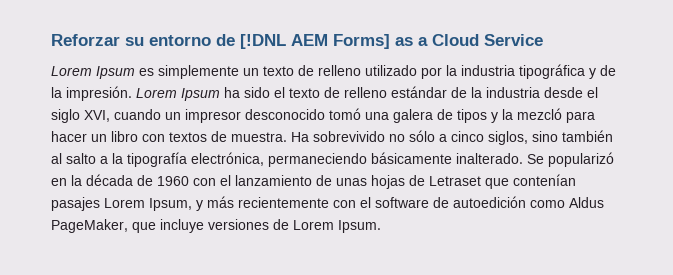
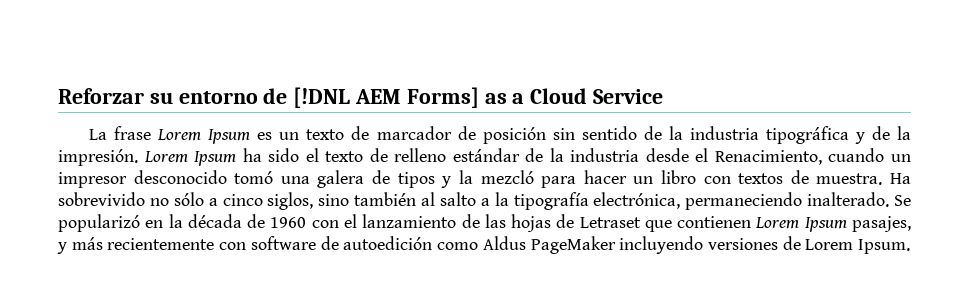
(543, 40) none -> [89,126,152,140] La frase
[158,65,239,79] simplemente -> (273, 136) none
[318,65,442,79] relleno utilizado por -> [376,126,662,144] marcador de posición sin sentido de
[51,109,110,123] siglo XVI, -> [714,150,822,165] Renacimiento,
[371,152,452,164] básicamente -> (803, 201) none
[336,178,367,186] unas -> [484,214,506,228] las
[513,174,576,186] [51,197,192,211] contenían pasajes Lorem Ipsum, -> [677,216,912,232] contienen Lorem Ipsum pasajes,
[360,197,371,208] el -> (247, 246) none
[51,219,204,233] PageMaker, que incluye -> [530,236,704,254] PageMaker incluyendo

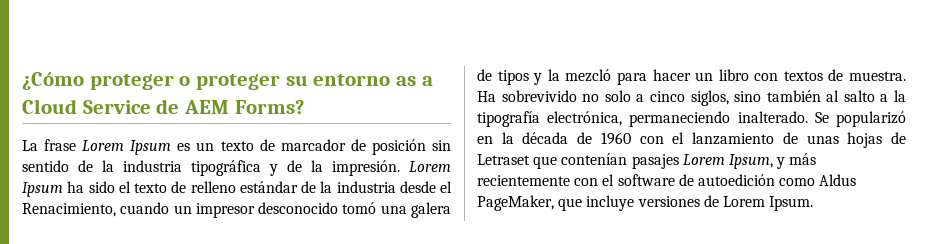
[58,87,479,108] Reforzar su entorno de [!DNL AEM Forms] -> [22,72,391,90] ¿Cómo proteger o proteger su entorno
(664, 96) none -> [156,99,304,114] de AEM Forms?
[173,192,204,206] sólo -> [604,90,631,102] solo
[484,214,506,228] las -> [806,135,839,144] unas
[677,216,912,232] contienen Lorem Ipsum pasajes, -> [561,153,773,169] contenían pasajes Lorem Ipsum,
(247, 246) none -> [602,174,615,186] el
[530,236,704,254] PageMaker incluyendo -> [477,195,635,211] PageMaker, que incluye

